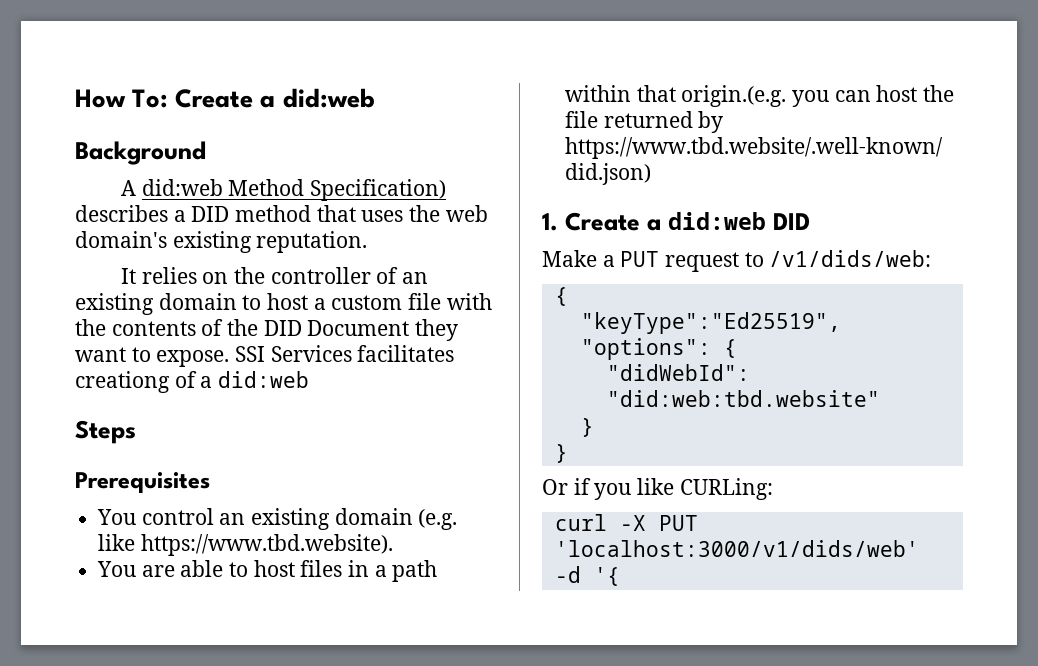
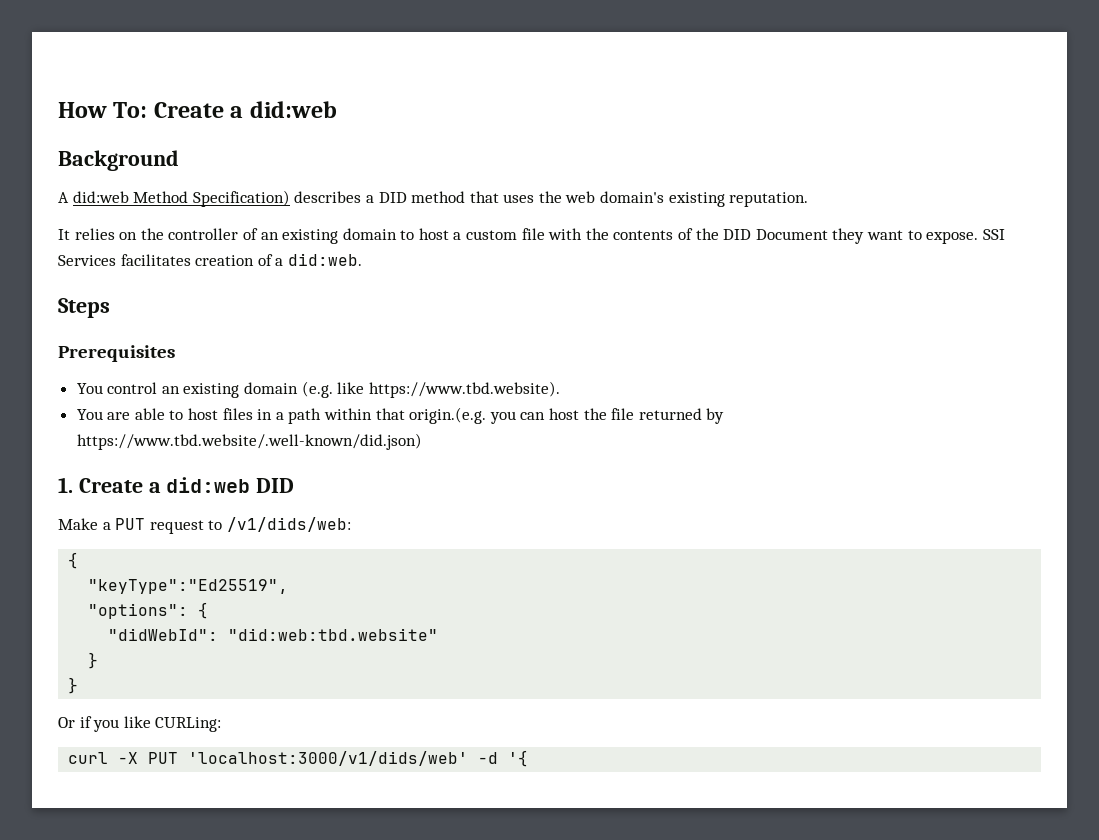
[75,371,170,393] creationg -> [195,255,255,266] creation
[218,371,310,388] did:web -> [287,253,362,266] did:web.

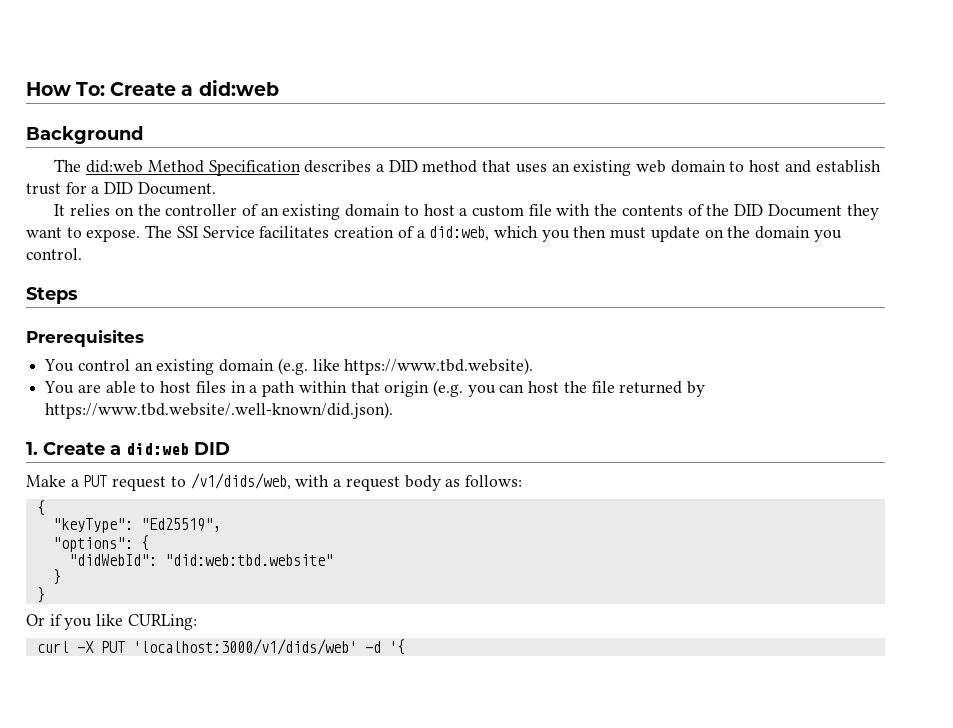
[58,192,69,203] A -> [54,159,82,172] The
[192,190,290,207] Specification) -> [208,160,301,176] Specification
[538,191,809,207] the web domain's existing reputation. -> [551,160,881,176] [26,182,216,195] an existing web domain to host and establish trust for a DID Document.
[982,229,1005,240] [58,255,116,266] SSI Services -> [145,225,255,238] The SSI Service
[287,253,362,266] did:web. -> [429,226,842,242] [26,248,82,260] did:web, which you then must update on the domain you control.
[409,407,487,424] origin.(e.g. -> [384,380,463,397] origin (e.g.
[76,433,422,450] https://www.tbd.website/.well-known/did.json) -> [45,402,394,419] https://www.tbd.website/.well-known/did.json).
[226,517,351,532] [68,552,79,569] [88,579,289,594] /v1/dids/web: // { // "keyType":"Ed25519", -> [190,473,522,491] [36,500,45,516] [52,518,221,533] /v1/dids/web, with a request body as follows: // { // "keyType": "Ed25519",

